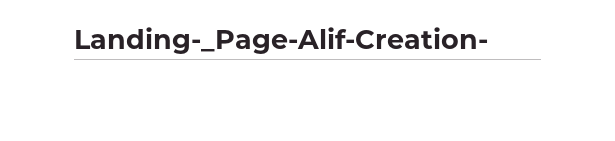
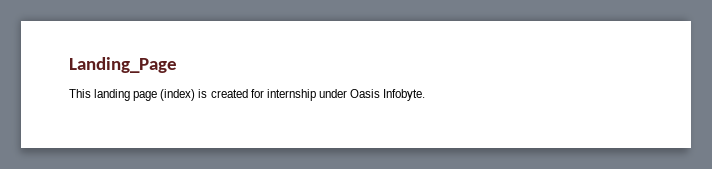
[74,27,488,54] Landing-_Page-Alif-Creation- -> [69,57,177,73] [69,89,426,101] Landing_Page // This landing page (index) is created for internship under Oasis Infobyte.

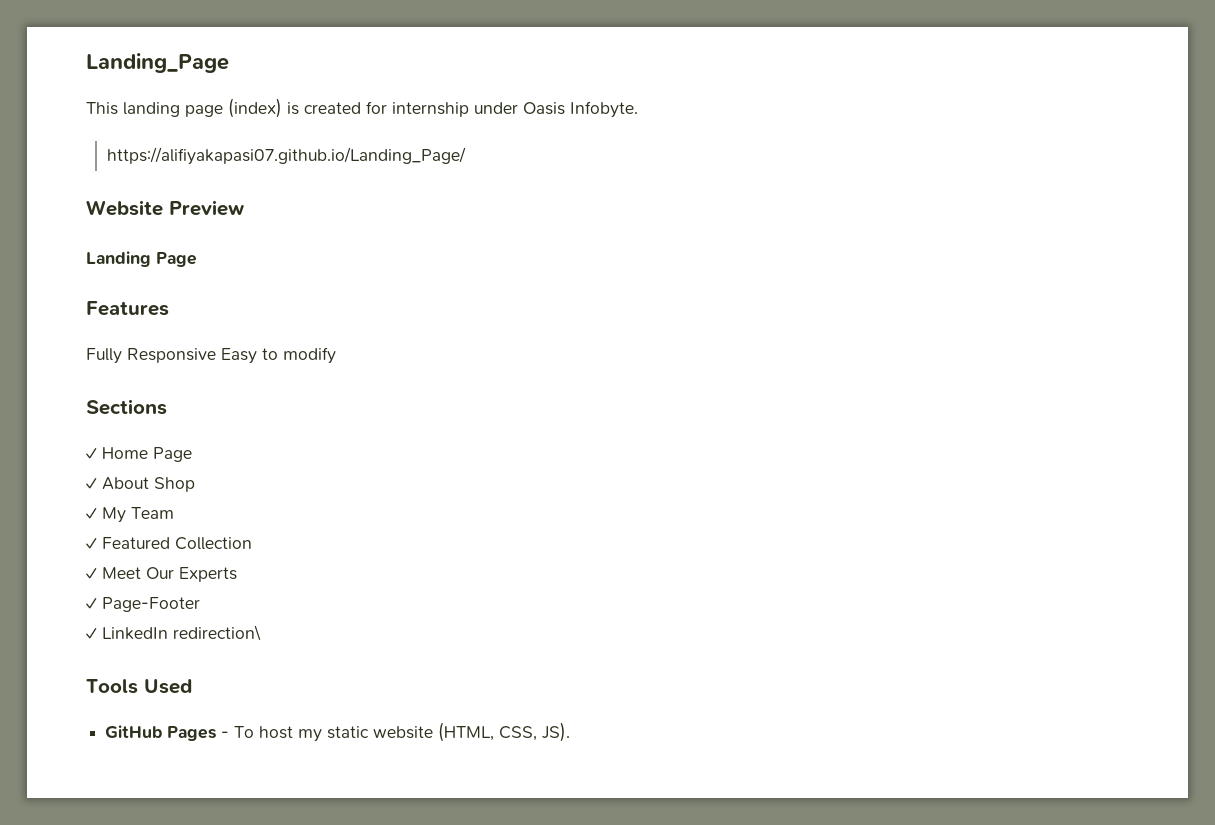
(426, 95) none -> [106,147,466,165] [86,200,244,216] [86,251,197,267] [86,301,169,316] [86,347,336,364] [86,399,167,415] [86,447,192,462] [86,477,195,492] [86,507,174,523] [86,537,252,550] [86,567,237,582] [86,597,200,612] [86,625,261,641] [86,679,192,694] [105,722,571,742] // https://alifiyakapasi07.github.io/Landing_Page/ // Website Preview // Landing Page // Features // Fully Responsive Easy to modify // Sections // ✓ Home Page // ✓ About Shop // ✓ My Team // ✓ Featured Collection // ✓ Meet Our Experts // ✓ Page-Footer // ✓ LinkedIn redirection\ // Tools Used // GitHub Pages - To host my static website (HTML, CSS, JS).

